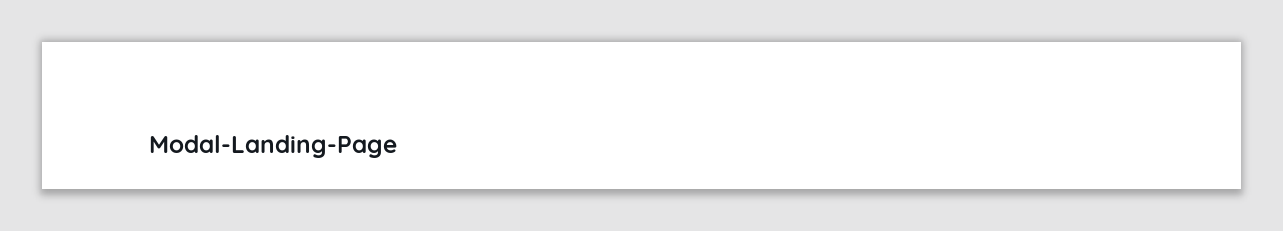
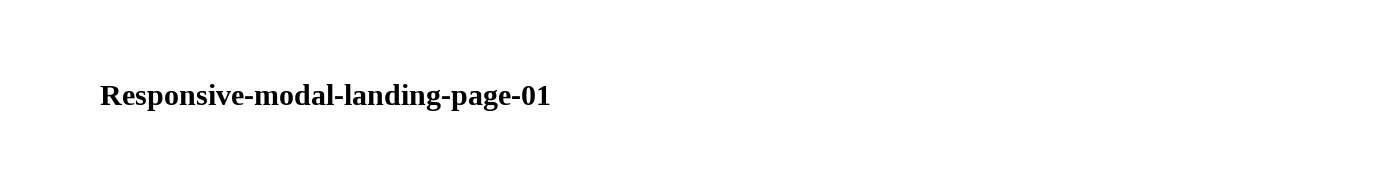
[149,135,397,158] Modal-Landing-Page -> [100,84,551,111] Responsive-modal-landing-page-01

